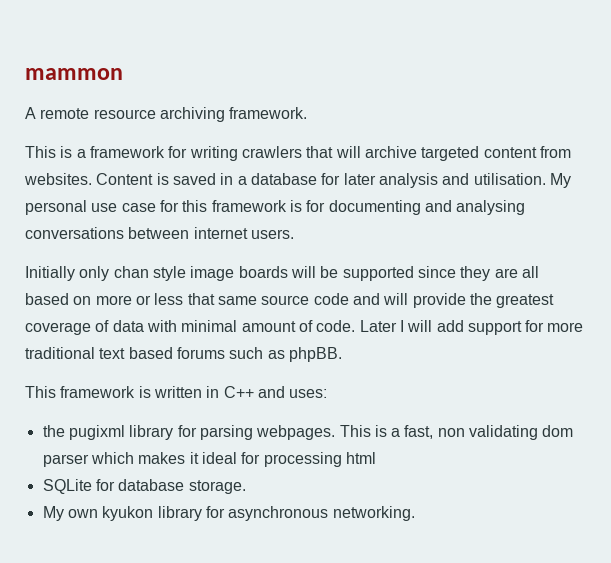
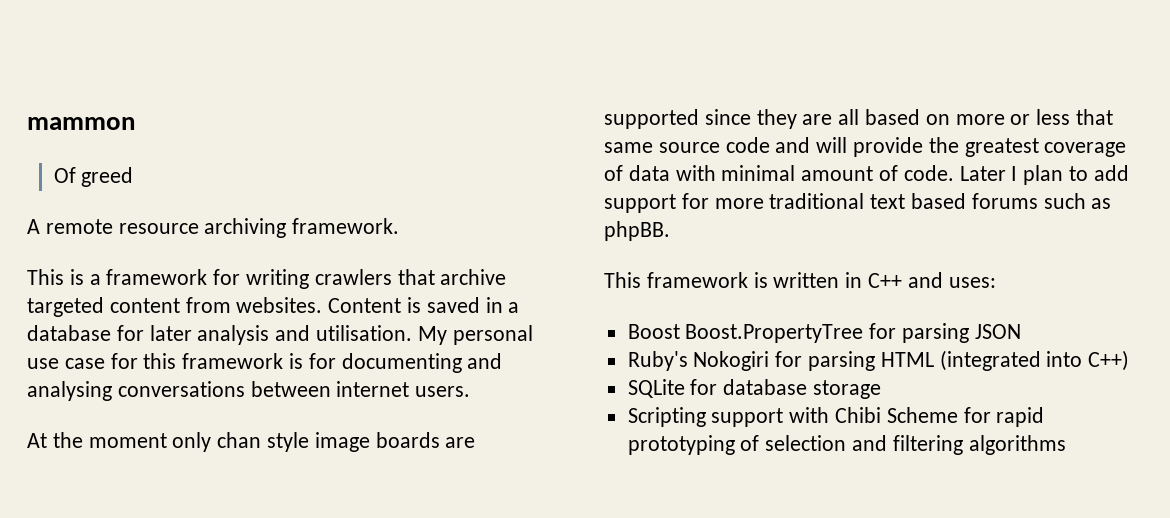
(123, 74) none -> [53,167,134,187] // Of greed
[335,146,361,158] will -> (435, 277) none
[25,266,75,281] Initially -> [27,432,167,448] At the moment
[290,266,339,278] will be -> [445,437,476,448] are
[407,320,433,332] will -> [1023,165,1089,185] plan to
[42,425,574,440] [42,452,376,467] [42,479,246,494] [42,506,415,521] the pugixml library for parsing webpages. This is a fast, non validating dom parser which makes it ideal for processing html // SQLite for database storage. // My own kyukon library for asynchronous networking. -> [627,323,1021,343] [627,350,1130,371] [627,379,882,399] [627,407,1045,427] [627,435,1066,455] Boost Boost.PropertyTree for parsing JSON // Ruby's Nokogiri for parsing HTML (integrated into C++) // SQLite for database storage // Scripting support with Chibi Scheme for rapid prototyping of selection and filtering algorithms

